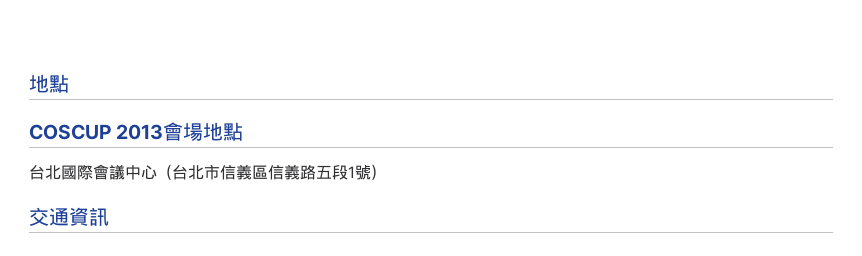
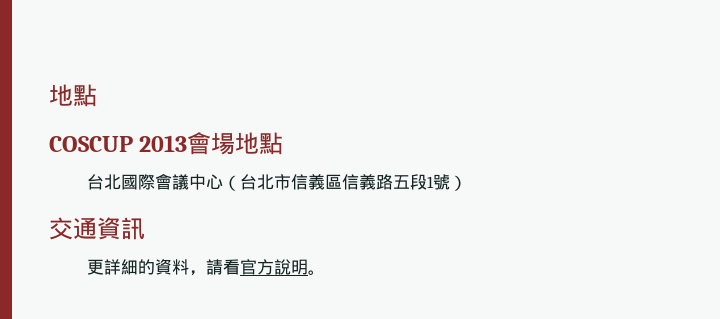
(109, 216) none -> [86,259,325,276] // 更詳細的資料，請看官方說明。

